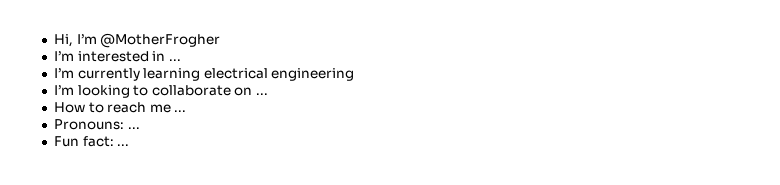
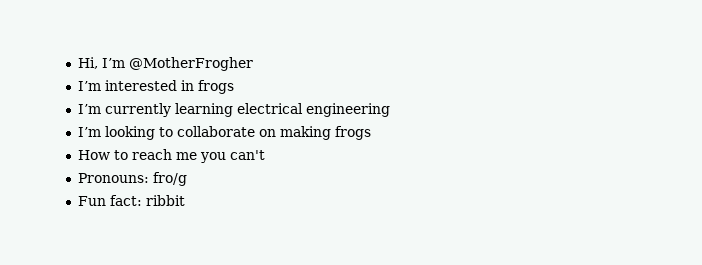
[168,59,181,61] ... -> [197,80,234,94] frogs
[256,93,269,95] ... -> [279,126,371,140] making frogs
[174,110,187,112] ... -> [199,150,265,163] you can't
[127,127,140,129] ... -> [152,172,187,186] fro/g
[117,144,130,146] ... -> [145,195,185,206] ribbit

